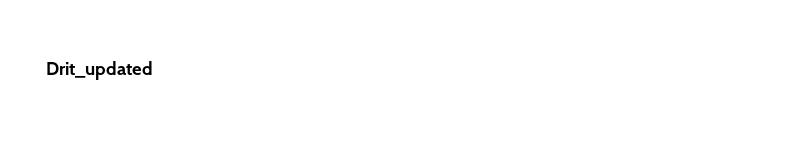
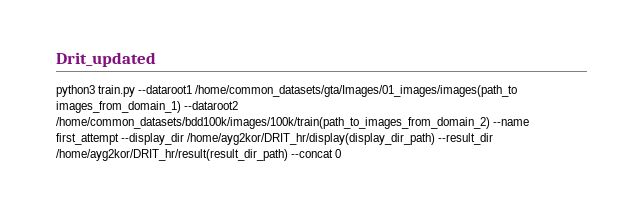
(153, 70) none -> [56,85,518,97] [56,101,239,113] [56,117,530,129] [56,133,494,145] [56,149,342,161] // python3 train.py --dataroot1 /home/common_datasets/gta/Images/01_images/images(path_to images_from_domain_1) --dataroot2 /home/common_datasets/bdd100k/images/100k/train(path_to_images_from_domain_2) --name first_attempt --display_dir /home/ayg2kor/DRIT_hr/display(display_dir_path) --result_dir /home/ayg2kor/DRIT_hr/result(result_dir_path) --concat 0

